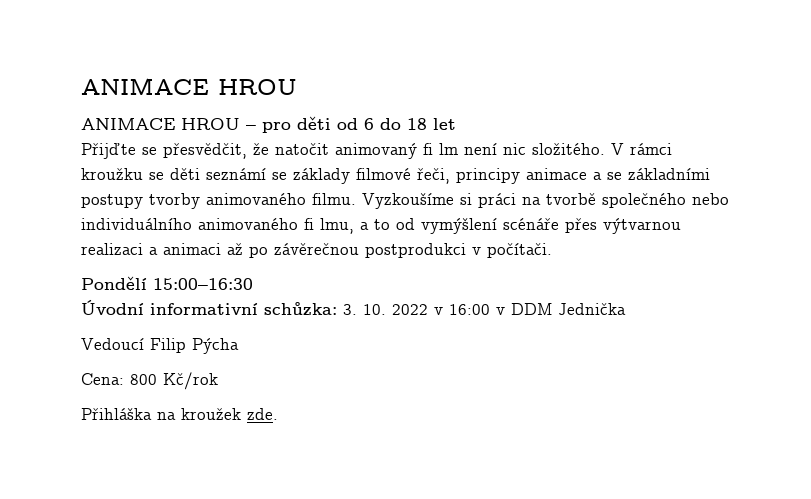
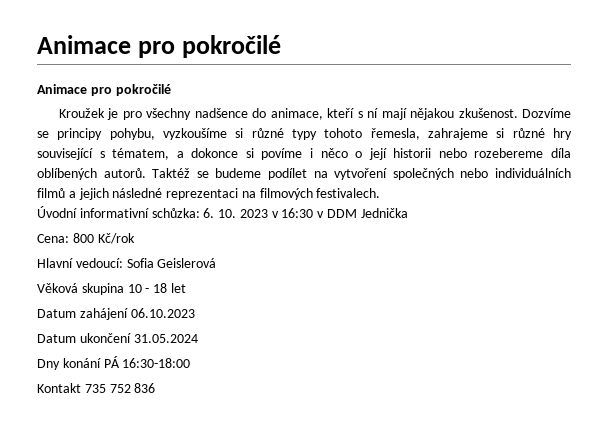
[81,78,297,95] [81,116,456,133] [81,143,672,159] [81,168,710,184] [81,193,729,209] [81,218,681,234] [81,243,552,258] [81,276,253,290] [81,299,490,316] ANIMACE HROU // ANIMACE HROU – pro děti od 6 do 18 let // Přijďte se přesvědčit, že natočit animovaný fi lm není nic složitého. V rámci kroužku se děti seznámí se základy filmové řeči, principy animace a se základními postupy tvorby animovaného filmu. Vyzkoušíme si práci na tvorbě společného nebo individuálního animovaného fi lmu, a to od vymýšlení scénáře přes výtvarnou realizaci a animaci až po závěrečnou postprodukci v počítači. // Pondělí 15:00–16:30 // Úvodní informativní schůzka: 3. 10. 2022 v 16:00 -> [37,35,281,58] [37,84,171,96] [58,108,571,120] [37,128,572,140] [37,148,571,160] [37,168,572,180] [37,188,381,200] [37,206,314,218] Animace pro pokročilé // Animace pro pokročilé // Kroužek je pro všechny nadšence do animace, kteří s ní mají nějakou zkušenost. Dozvíme se principy pohybu, vyzkoušíme si různé typy tohoto řemesla, zahrajeme si různé hry související s tématem, a dokonce si povíme i něco o její historii nebo rozebereme díla oblíbených autorů. Taktéž se budeme podílet na vytvoření společných nebo individuálních filmů a jejich následné reprezentaci na filmových festivalech. // Úvodní informativní schůzka: 6. 10. 2023 v 16:30
[81,338,239,354] // Vedoucí Filip Pýcha -> (408, 213) none
[81,408,278,420] Přihláška na kroužek zde. -> [37,258,217,268] [37,283,186,295] [37,308,195,320] [37,333,198,343] [37,356,191,370] [37,383,156,393] Hlavní vedoucí: Sofia Geislerová // Věková skupina 10 - 18 let // Datum zahájení 06.10.2023 // Datum ukončení 31.05.2024 // Dny konání PÁ 16:30-18:00 // Kontakt 735 752 836

